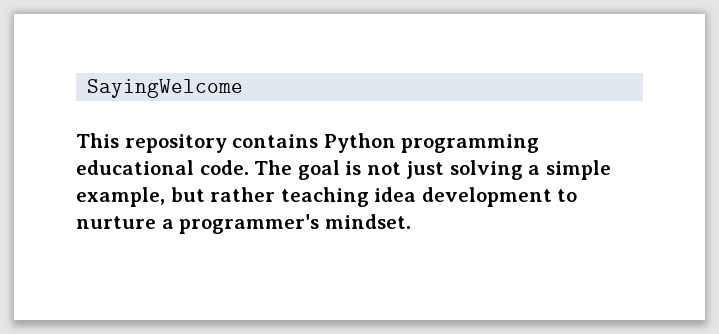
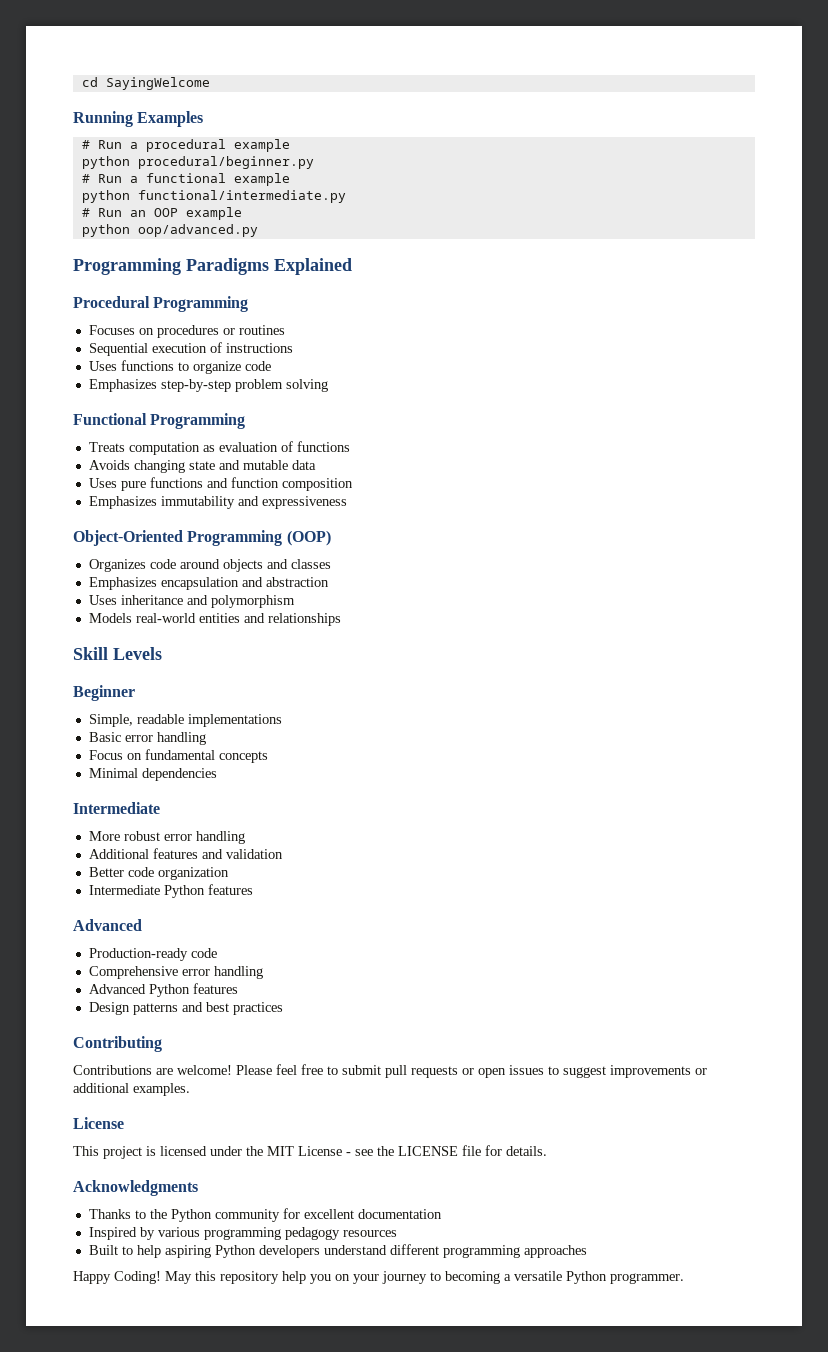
(87, 88) none -> [81,77,98,87] cd
[76,133,540,153] [76,160,611,180] [76,187,578,207] [76,214,411,234] This repository contains Python programming educational code. The goal is not just solving a simple example, but rather teaching idea development to nurture a programmer's mindset. -> [73,111,204,127] [81,139,290,152] [81,156,314,169] [81,173,290,186] [81,190,346,203] [81,207,242,220] [81,224,258,237] [73,258,352,275] [73,296,249,312] [88,325,285,338] [88,342,293,356] [88,360,271,374] [88,379,328,392] [73,413,246,429] [88,441,350,455] [88,460,316,473] [88,477,353,491] [88,496,347,509] [73,530,331,546] [88,559,331,572] [88,577,329,590] [88,595,295,608] [88,613,341,626] [73,647,162,660] [73,685,135,701] [88,714,282,727] [88,732,206,745] [88,749,268,763] [88,768,217,781] [73,802,160,814] [88,831,245,844] [88,848,283,859] [88,867,229,880] [88,884,253,898] [73,919,142,931] [88,948,217,961] [88,966,263,979] [88,983,238,997] [88,1002,283,1015] [73,1036,162,1052] [73,1064,707,1078] [73,1083,190,1096] [73,1117,124,1129] [73,1145,547,1159] [73,1180,198,1196] [88,1208,442,1222] [88,1227,397,1240] [88,1244,587,1258] [73,1271,684,1284] Running Examples // # Run a procedural example // python procedural/beginner.py // # Run a functional example // python functional/intermediate.py // # Run an OOP example // python oop/advanced.py // Programming Paradigms Explained // Procedural Programming // Focuses on procedures or routines // Sequential execution of instructions // Uses functions to organize code // Emphasizes step-by-step problem solving // Functional Programming // Treats computation as evaluation of functions // Avoids changing state and mutable data // Uses pure functions and function composition // Emphasizes immutability and expressiveness // Object-Oriented Programming (OOP) // Organizes code around objects and classes // Emphasizes encapsulation and abstraction // Uses inheritance and polymorphism // Models real-world entities and relationships // Skill Levels // Beginner // Simple, readable implementations // Basic error handling // Focus on fundamental concepts // Minimal dependencies // Intermediate // More robust error handling // Additional features and validation // Better code organization // Intermediate Python features // Advanced // Production-ready code // Comprehensive error handling // Advanced Python features // Design patterns and best practices // Contributing // Contributions are welcome! Please feel free to submit pull requests or open issues to suggest improvements or additional examples. // License // This project is licensed under the MIT License - see the LICENSE file for details. // Acknowledgments // Thanks to the Python community for excellent documentation // Inspired by various programming pedagogy resources // Built to help aspiring Python developers understand different programming approaches // Happy Coding! May this repository help you on your journey to becoming a versatile Python programmer.

